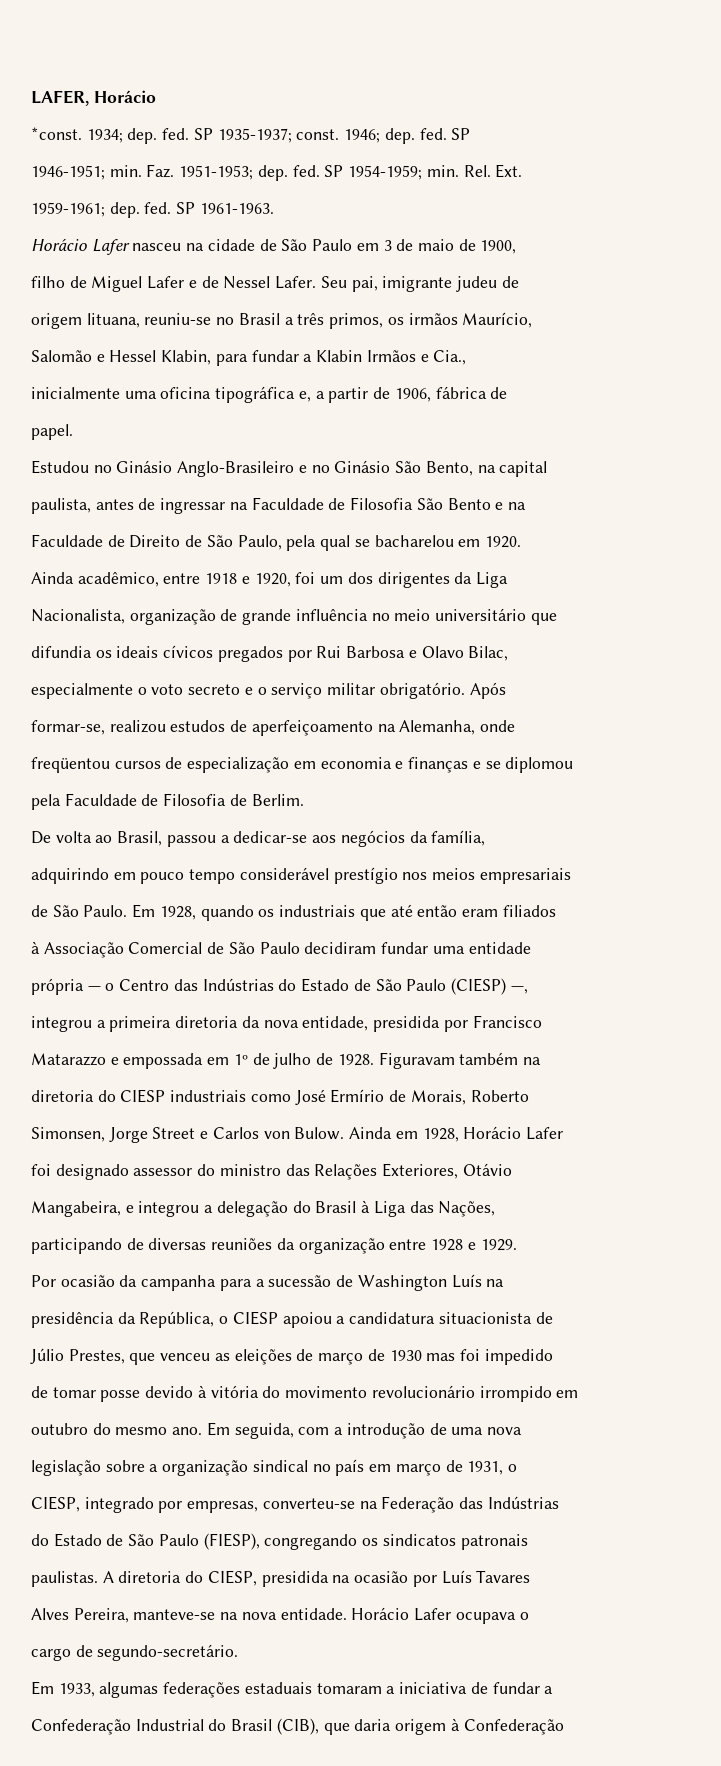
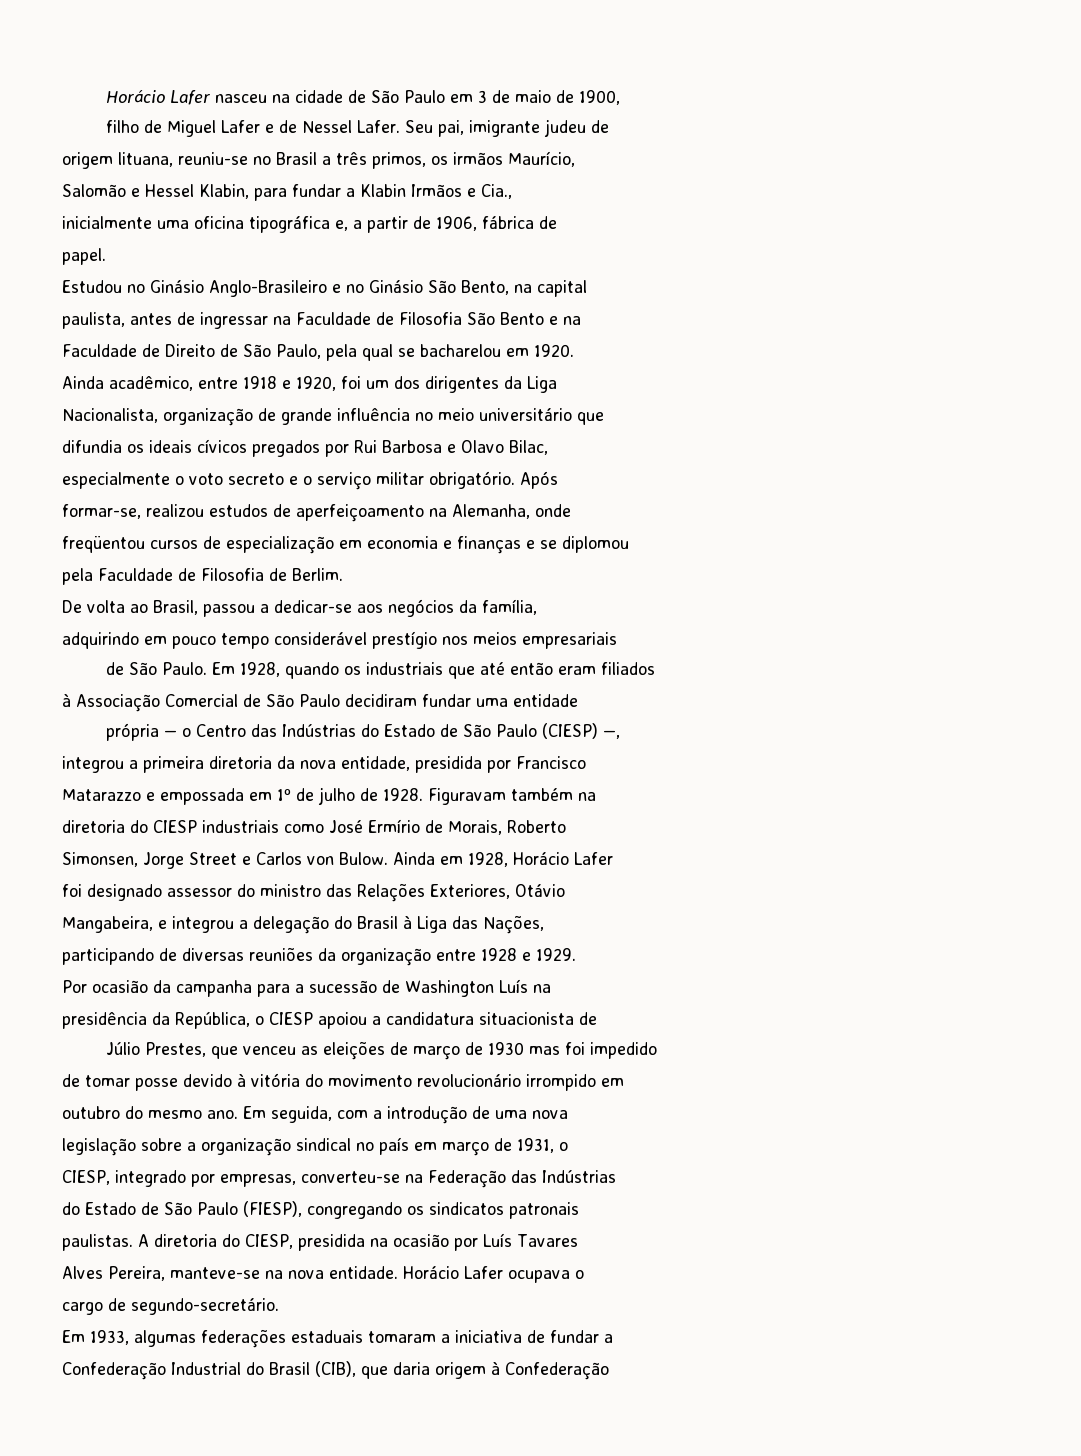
[31,90,156,106] [31,127,471,144] [31,164,523,181] [31,202,274,218] LAFER, Horácio // *const. 1934; dep. fed. SP 1935-1937; const. 1946; dep. fed. SP // 1946-1951; min. Faz. 1951-1953; dep. fed. SP 1954-1959; min. Rel. Ext. // 1959-1961; dep. fed. SP 1961-1963. // -> (106, 96) none

